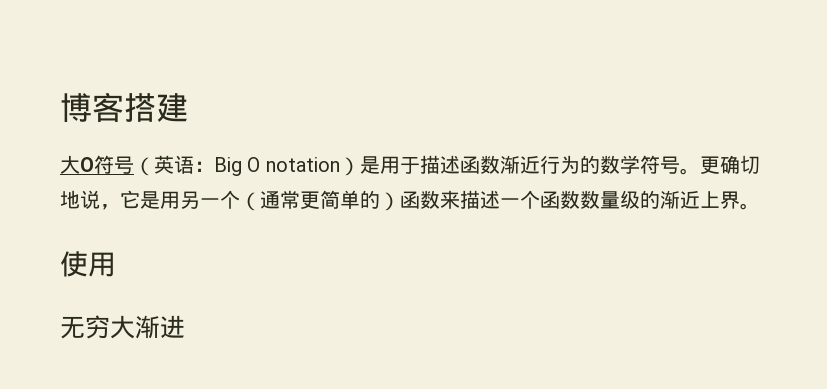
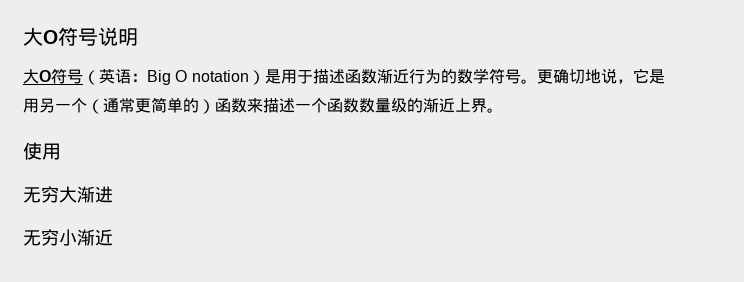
[60,92,188,122] 博客搭建 -> [23,27,138,46] 大O符号说明
(185, 327) none -> [23,229,113,246] // 无穷小渐近

